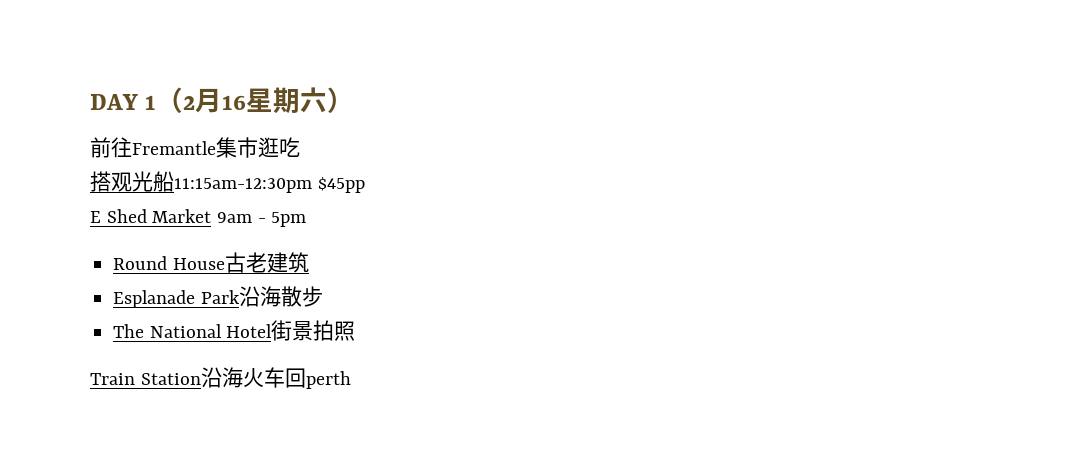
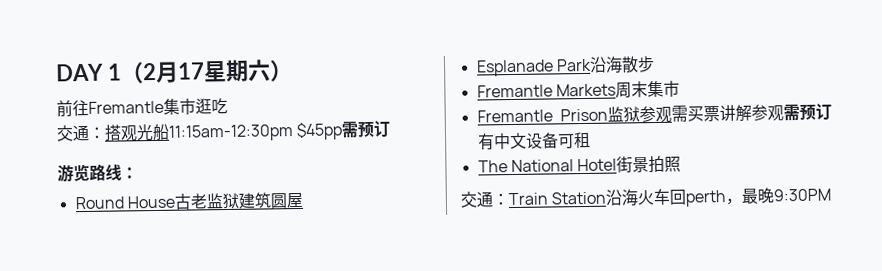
[222,95,247,110] 16 -> [176,62,205,80] 17
(300, 147) none -> [56,124,106,142] 交通：
[90,209,307,227] // E Shed Market 9am - 5pm -> [341,120,392,139] [57,163,138,183] 需预订 // 游览路线：
(267, 262) none -> [205,192,240,210] 监狱
(309, 262) none -> [269,192,303,209] 圆屋
(323, 296) none -> [476,80,680,99] [476,103,832,123] [476,131,591,151] // Fremantle Markets周末集市 // Fremantle Prison监狱参观需买票讲解参观需预订有中文设备可租
(356, 331) none -> [460,191,509,208] 交通：
(351, 380) none -> [725,187,832,206] ，最晚9:30PM

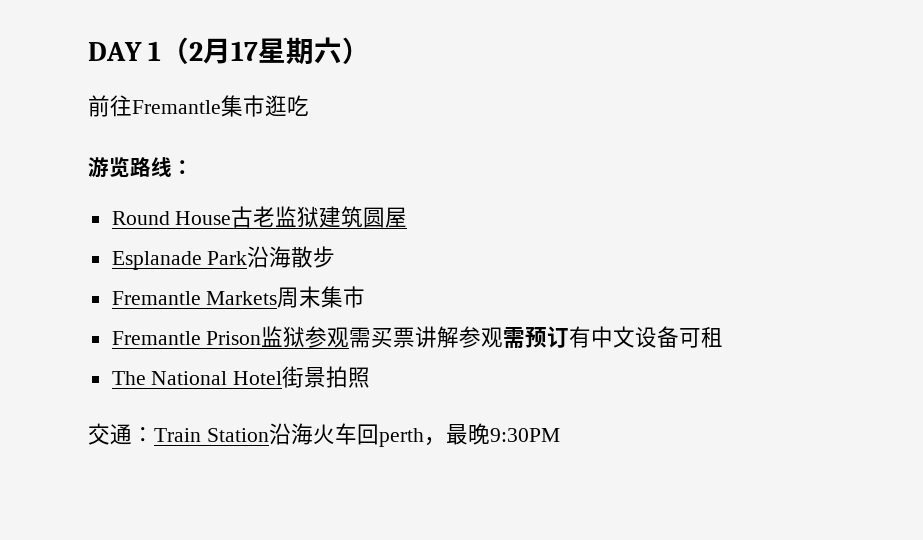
[56,120,392,142] // 交通：搭观光船11:15am-12:30pm $45pp需预订 -> (309, 105) none

